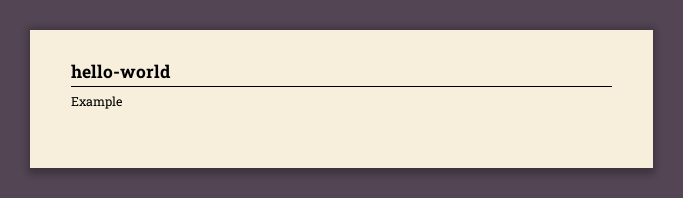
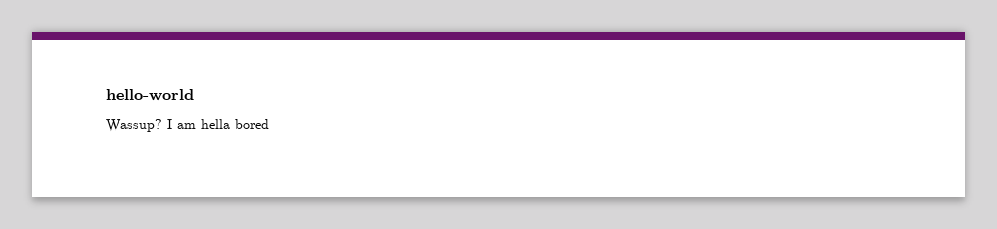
[71,96,122,109] Example -> [106,119,269,132] Wassup? I am hella bored

